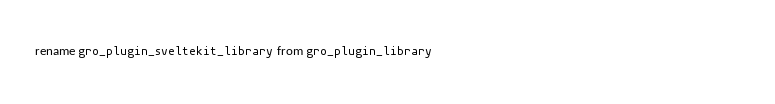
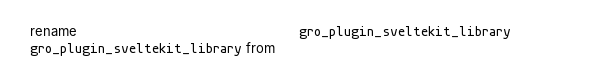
[306,46,433,58] gro_plugin_library -> [299,26,511,39] gro_plugin_sveltekit_library

